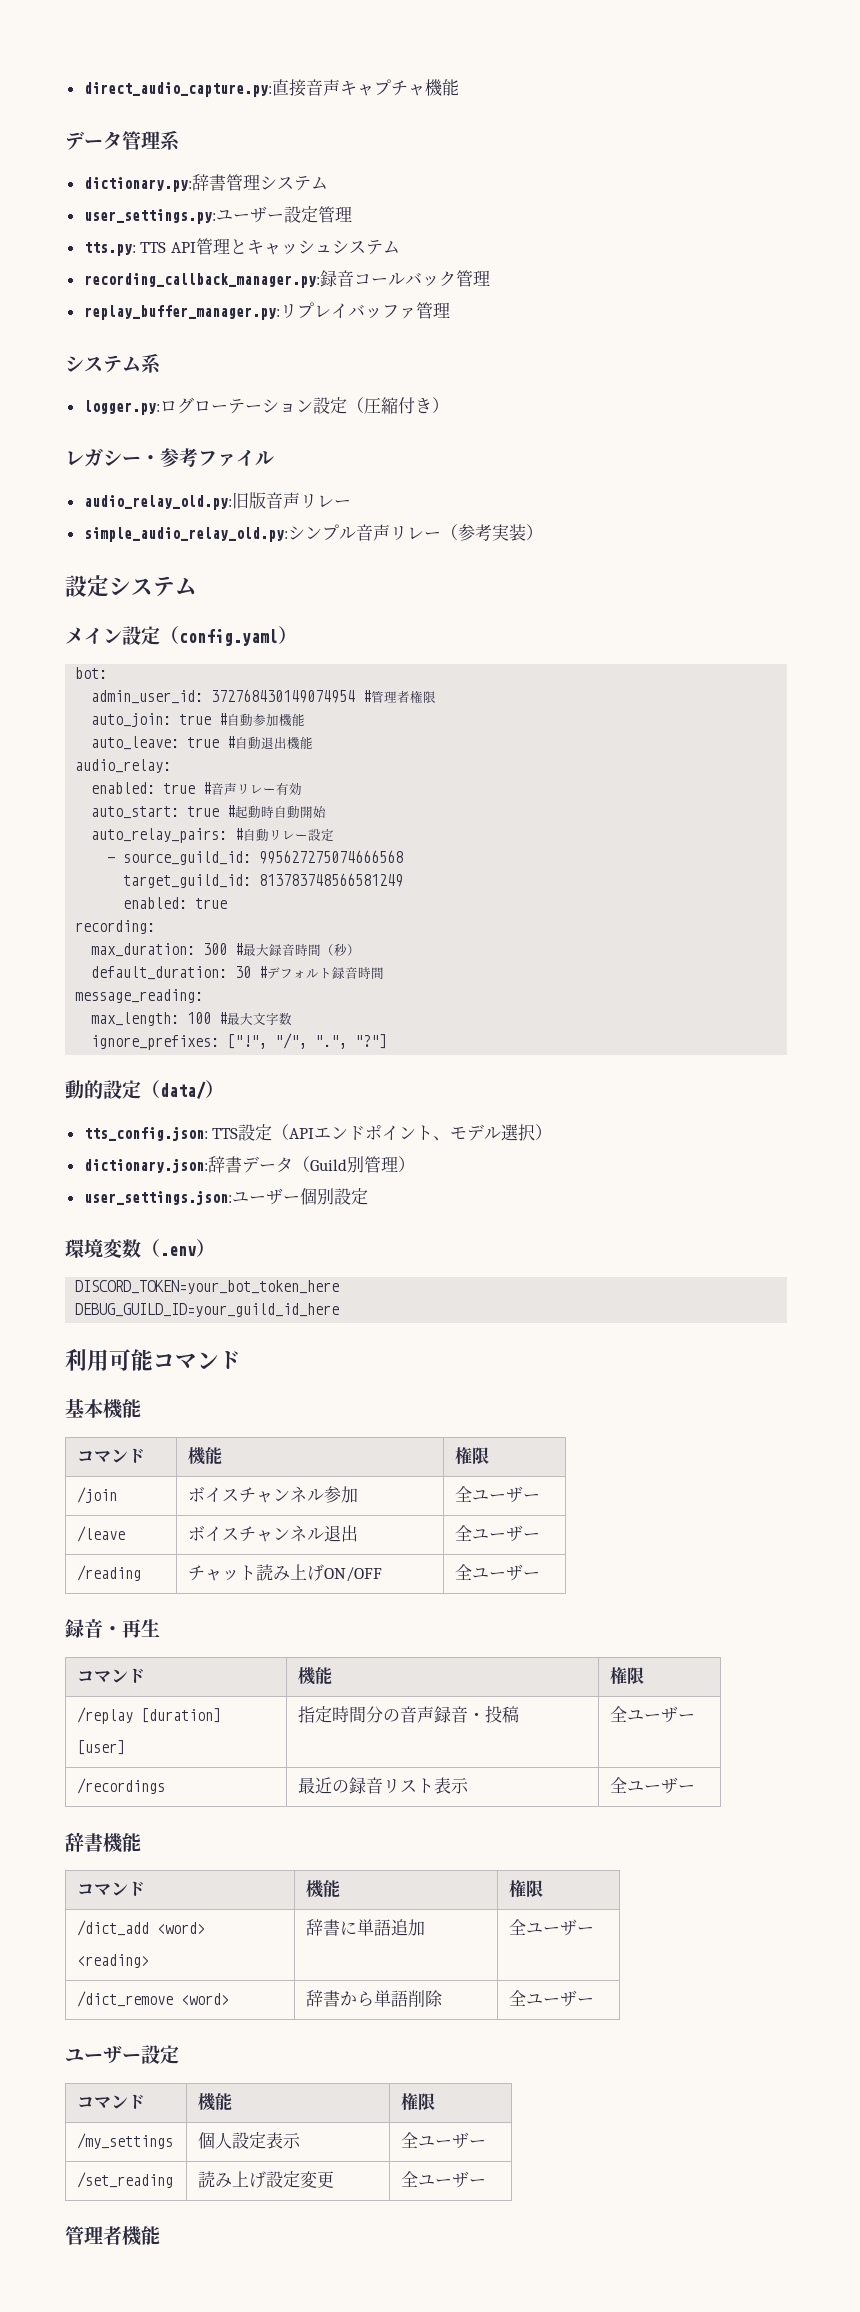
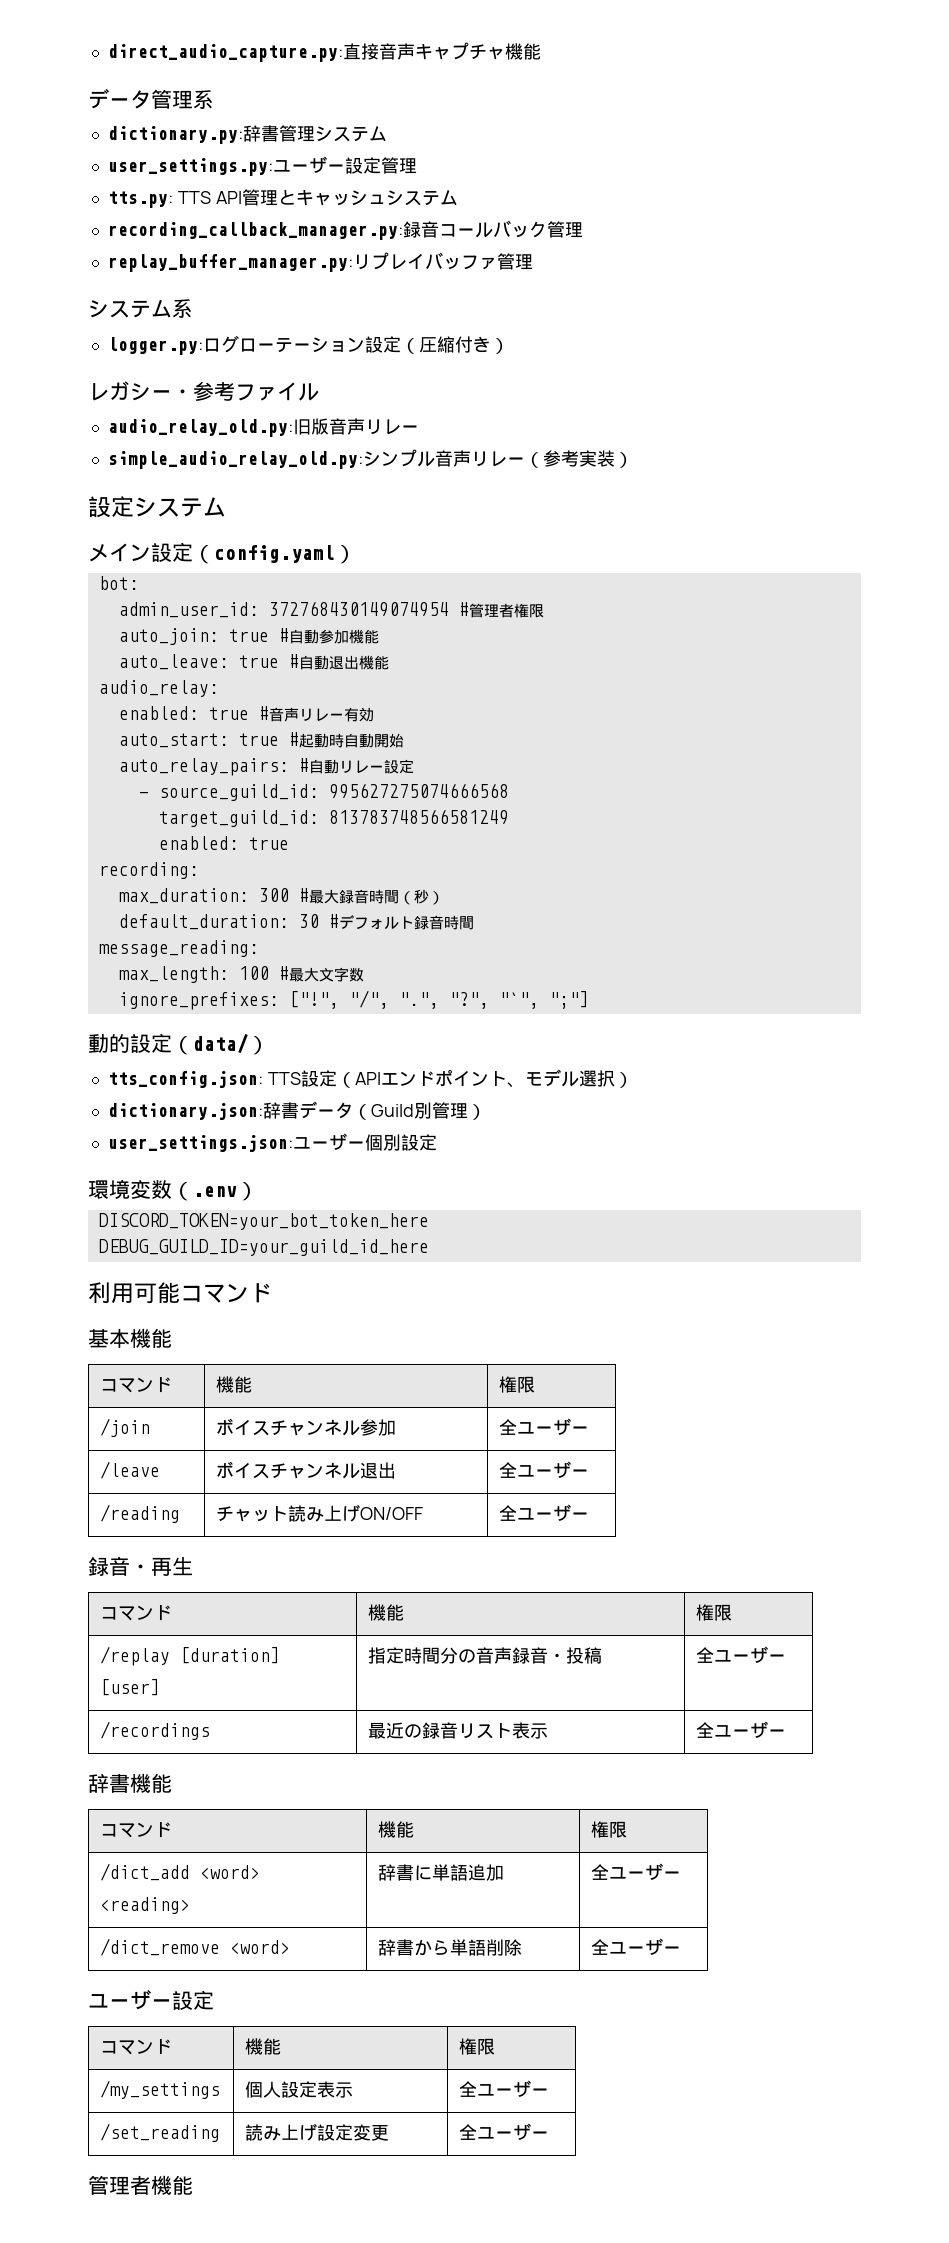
[355,1034,388,1049] "?"] -> [448,991,589,1009] "?", "`", ";"]

